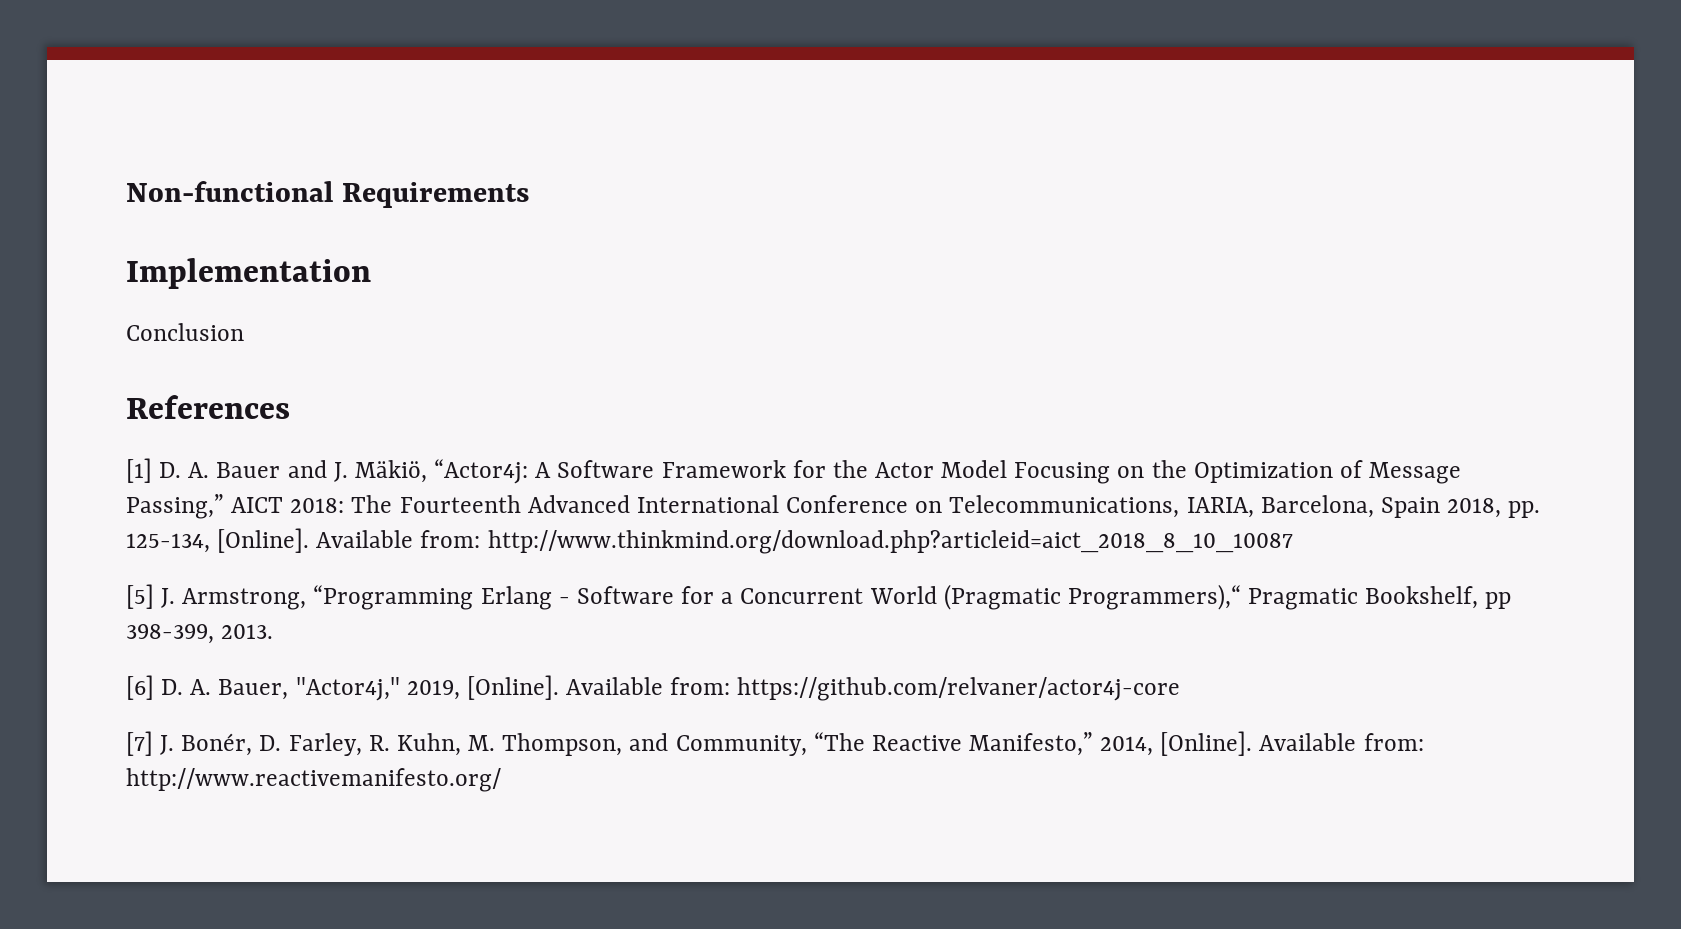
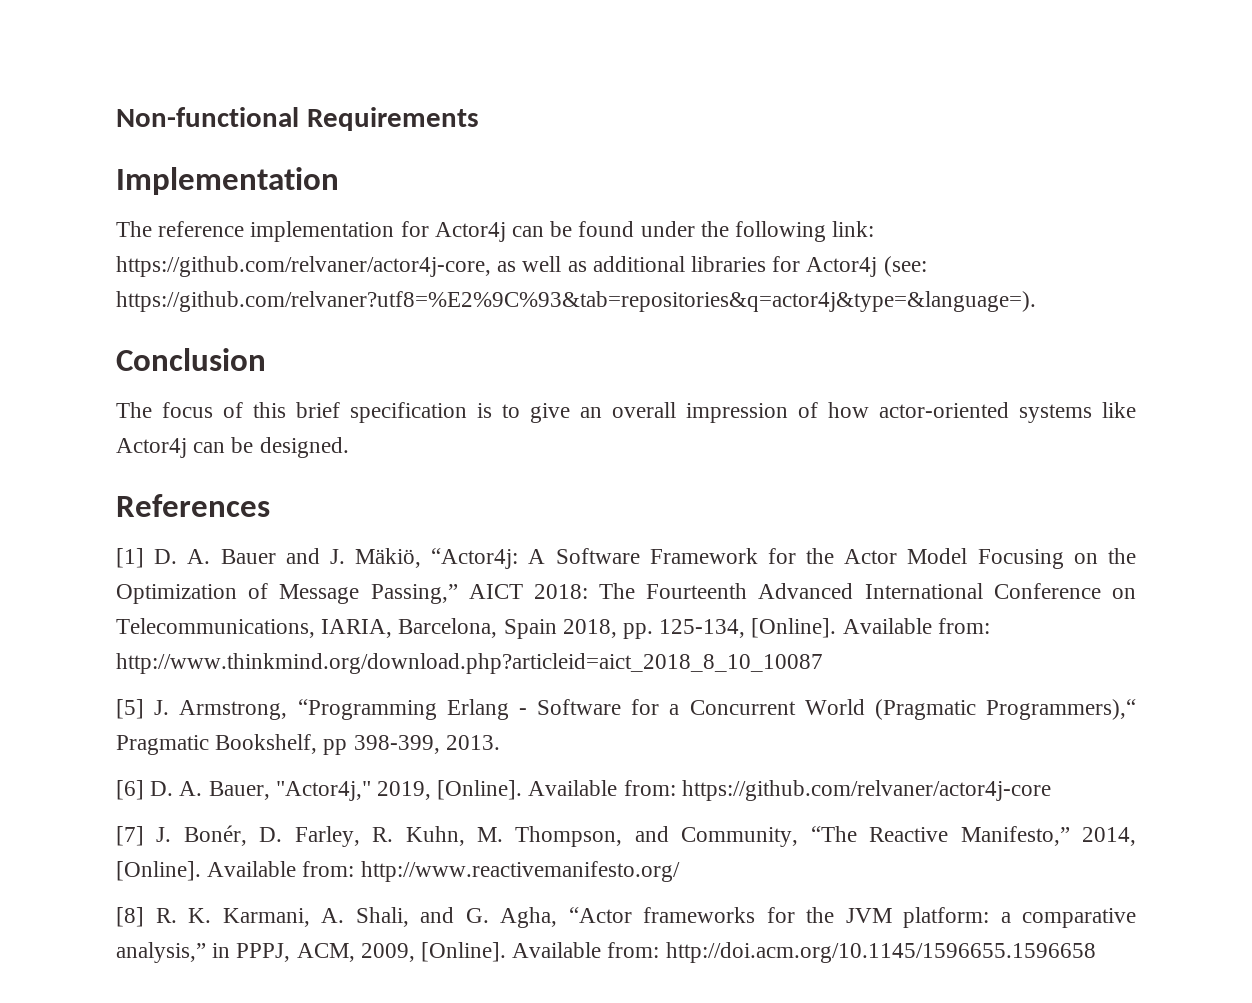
[126,323,244,341] Conclusion -> [116,221,875,242] [116,256,927,277] [116,291,1036,312] [116,348,266,371] [116,402,1136,423] [116,437,349,458] The reference implementation for Actor4j can be found under the following link: https://github.com/relvaner/actor4j-core, as well as additional libraries for Actor4j (see: https://github.com/relvaner?utf8=%E2%9C%93&tab=repositories&q=actor4j&type=&language=). // Conclusion // The focus of this brief specification is to give an overall impression of how actor-oriented systems like Actor4j can be designed.
(501, 780) none -> [116,907,1136,928] [116,942,1096,963] // [8] R. K. Karmani, A. Shali, and G. Agha, “Actor frameworks for the JVM platform: a comparative analysis,” in PPPJ, ACM, 2009, [Online]. Available from: http://doi.acm.org/10.1145/1596655.1596658

